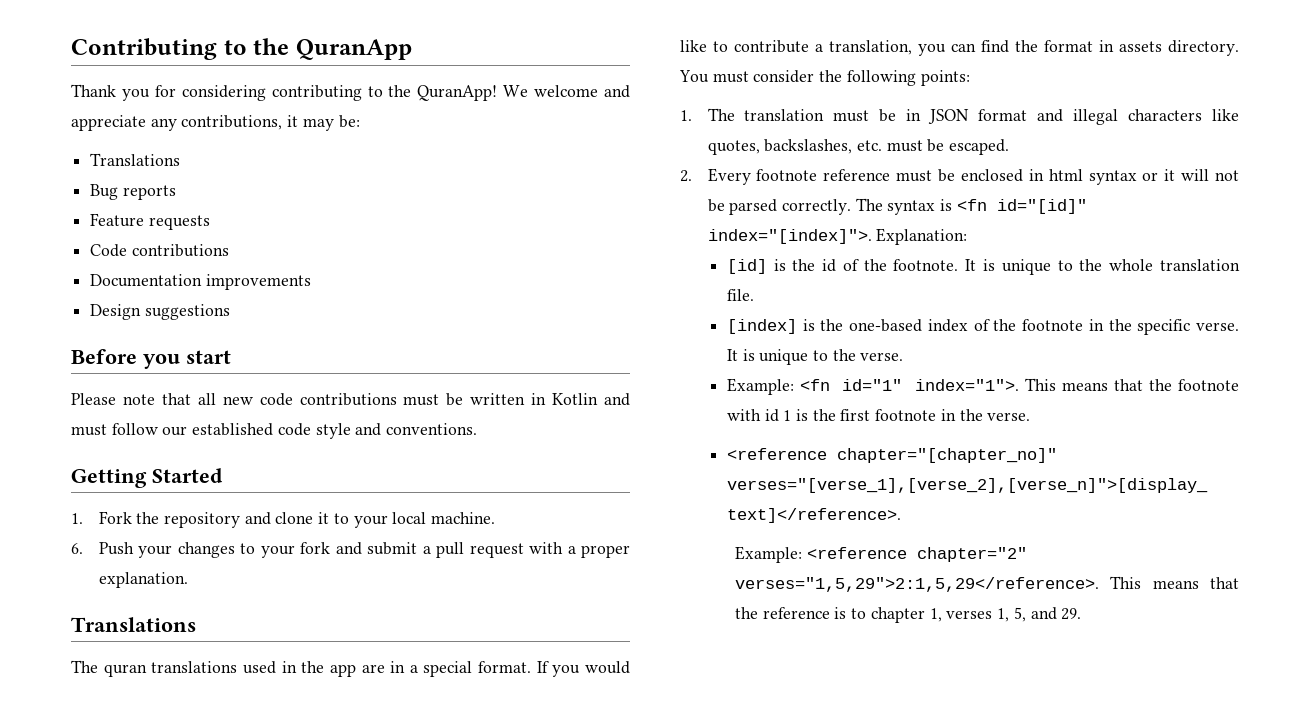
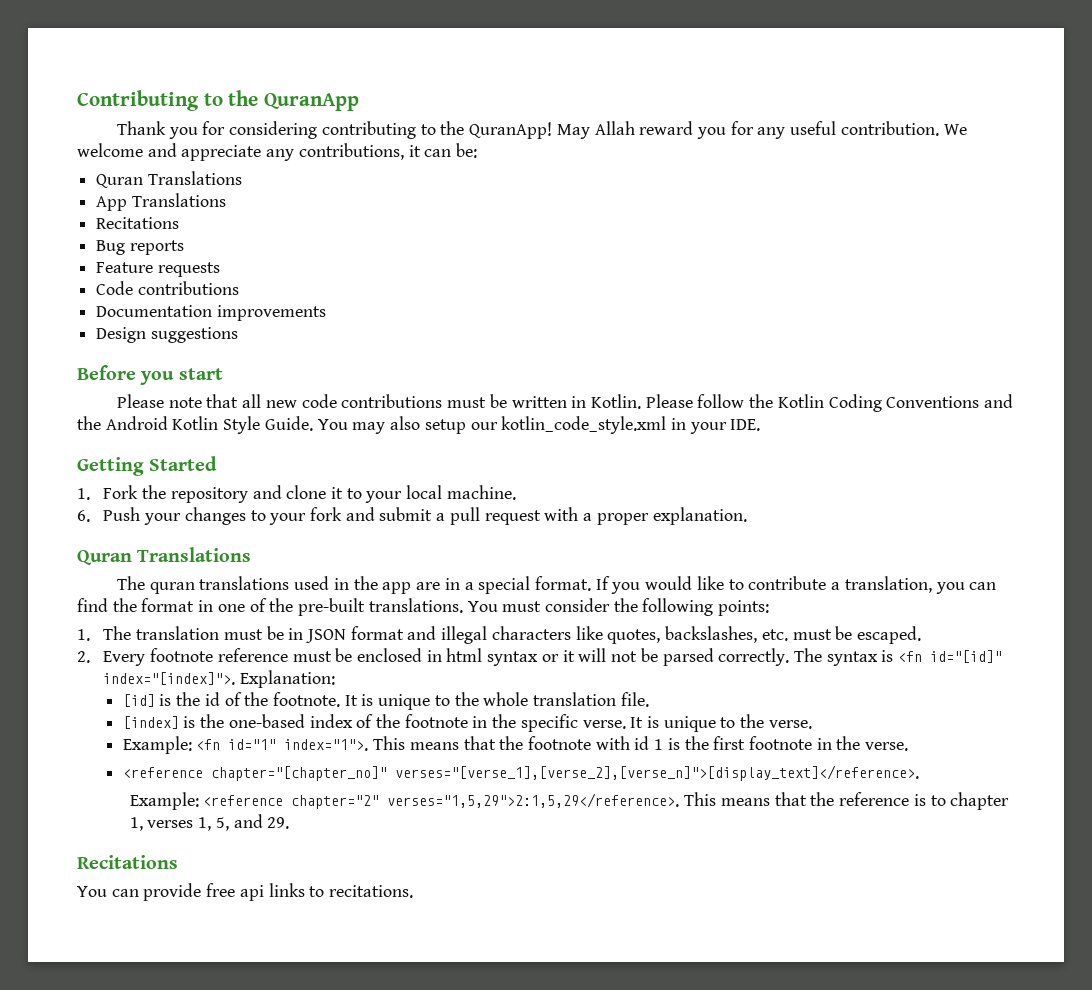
(498, 93) none -> [556,121,939,139] May Allah reward you for any useful contribution.
[302,118,334,131] may -> [424,149,452,157] can
[90,153,181,166] Translations -> [96,171,242,188] [96,193,226,211] [96,217,180,229] Quran Translations // App Translations // Recitations
[552,393,630,406] [71,423,478,439] Kotlin and must follow our established code style and conventions. -> [591,394,1014,412] [77,416,761,434] Kotlin. Please follow the Kotlin Coding Conventions and the Android Kotlin Style Guide. You may also setup our kotlin_code_style.xml in your IDE.
(188, 580) none -> [77,550,132,565] Quran
[1119,40,1239,56] assets directory. -> [217,598,463,616] one of the pre-built translations.
(1082, 614) none -> [77,855,178,869] [77,883,414,901] // Recitations // You can provide free api links to recitations.

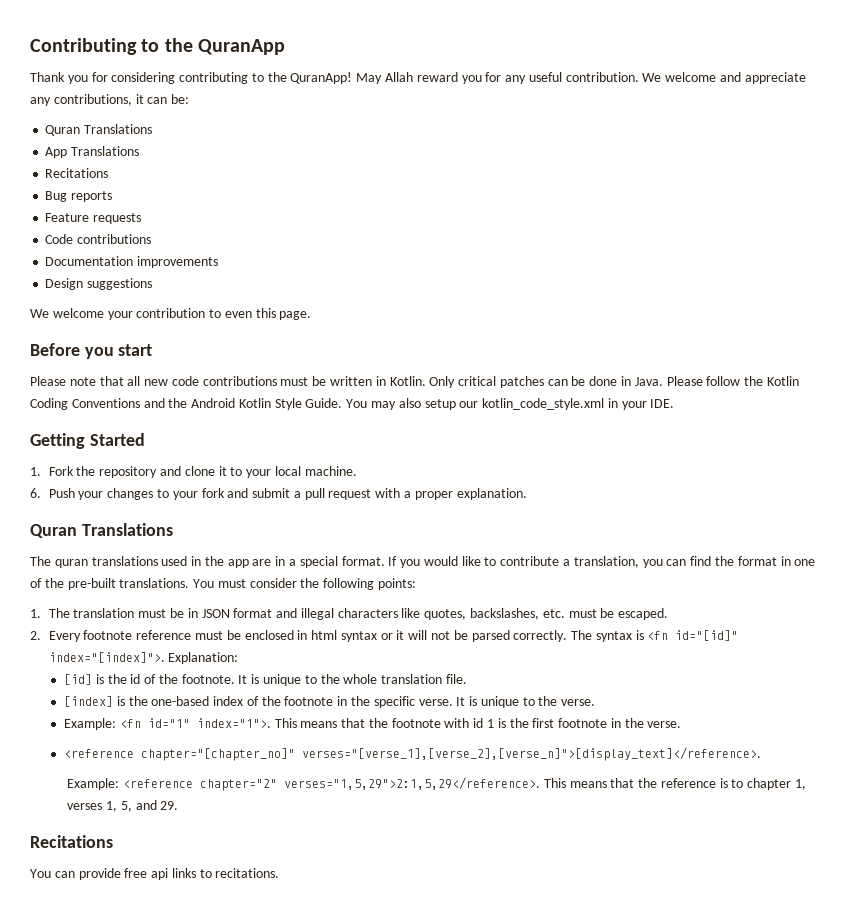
(238, 335) none -> [30,308,312,320] // We welcome your contribution to even this page.
(642, 401) none -> [429,376,663,388] Only critical patches can be done in Java.

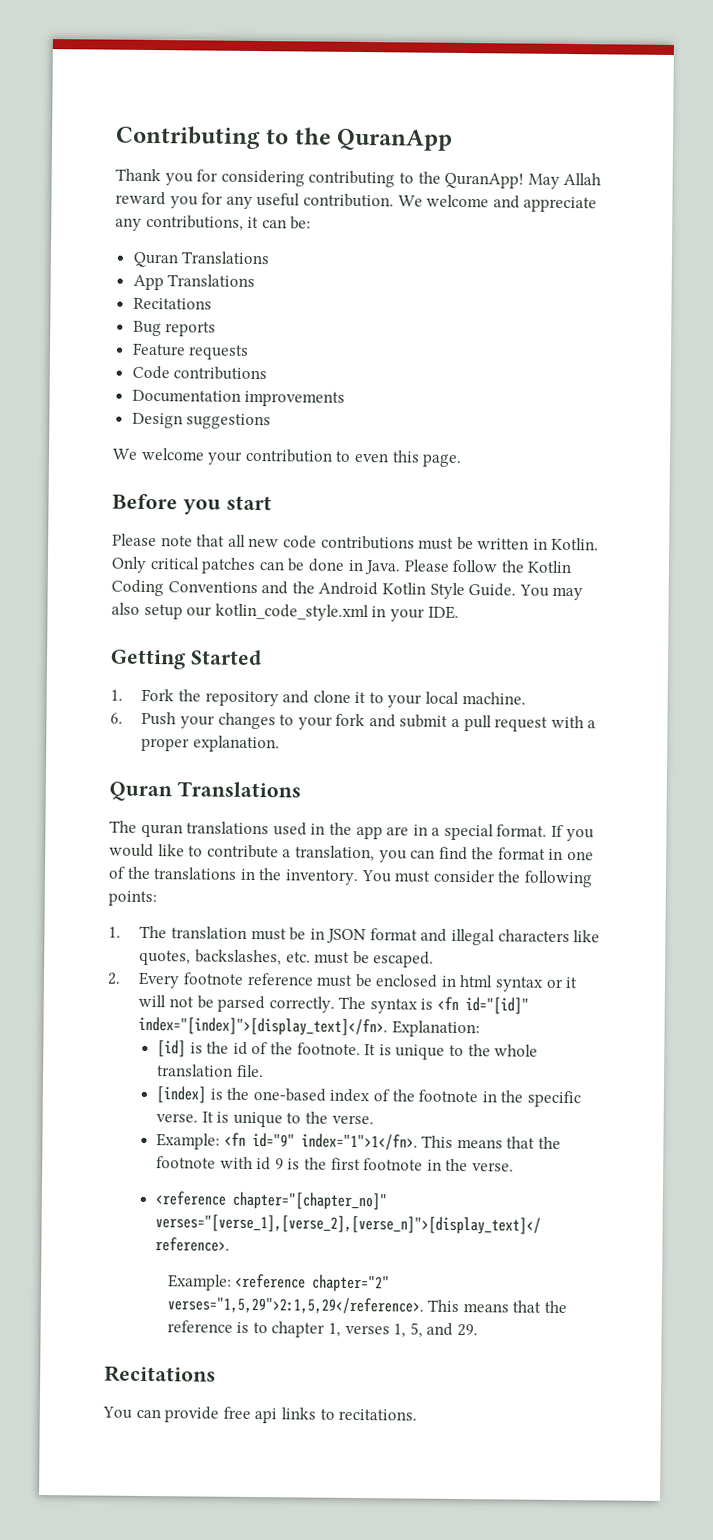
[67,578,190,590] pre-built translations. -> [153,867,359,886] translations in the inventory.
[48,652,165,663] index="[index]">. -> [138,1016,389,1037] index="[index]">[display_text]</fn>.
[147,718,271,728] id="1" index="1">. -> [251,1133,418,1151] id="9" index="1">1</fn>.
[487,719,495,728] 1 -> [274,1158,284,1170] 9

